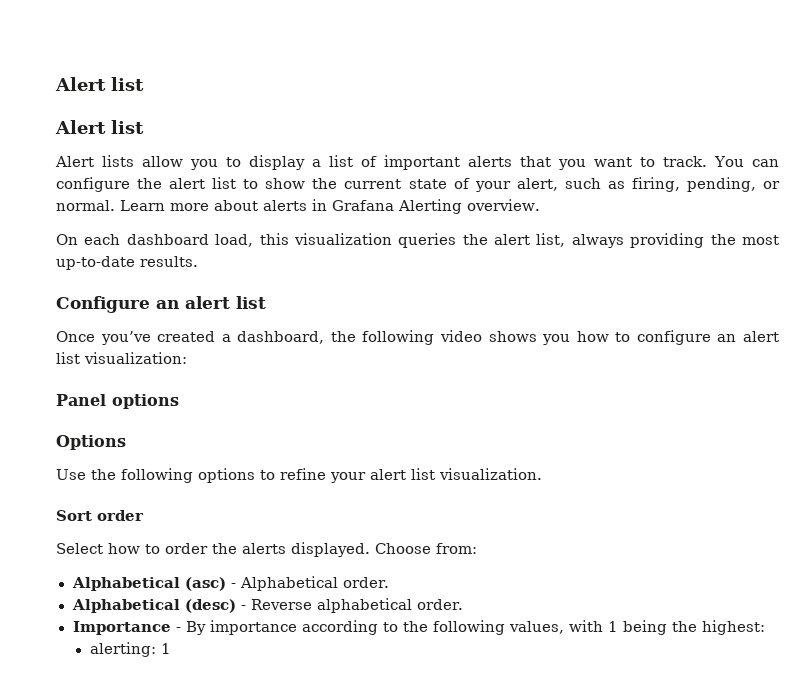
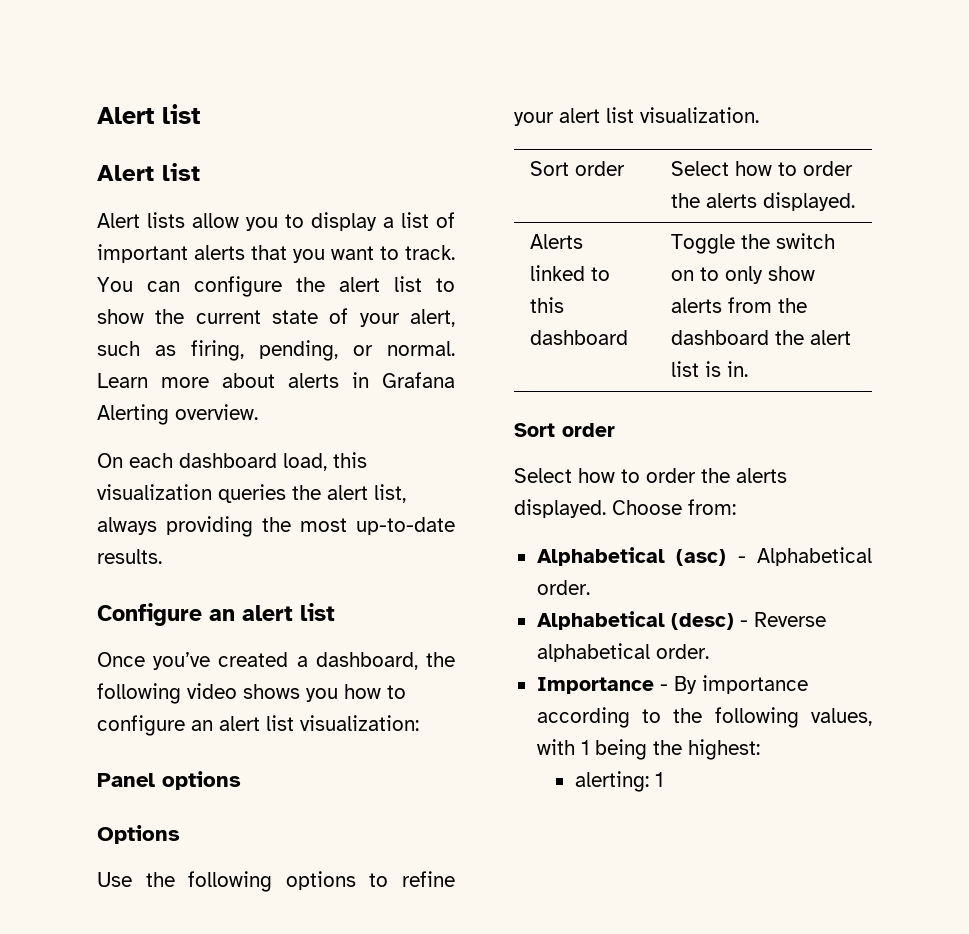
(542, 474) none -> [530,161,626,176] [671,161,854,176] [671,192,856,211] [530,234,584,249] [530,265,611,281] [530,297,565,313] [530,330,629,345] [671,233,836,254] [671,266,816,284] [671,297,808,313] [671,330,852,345] [671,361,749,377] // Sort order | Select how to order the alerts displayed. // Alerts linked to this dashboard | Toggle the switch on to only show alerts from the dashboard the alert list is in.

